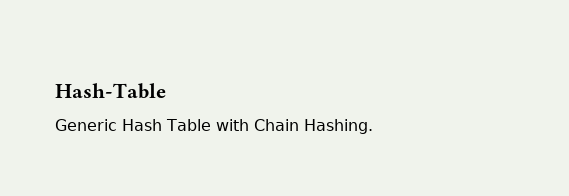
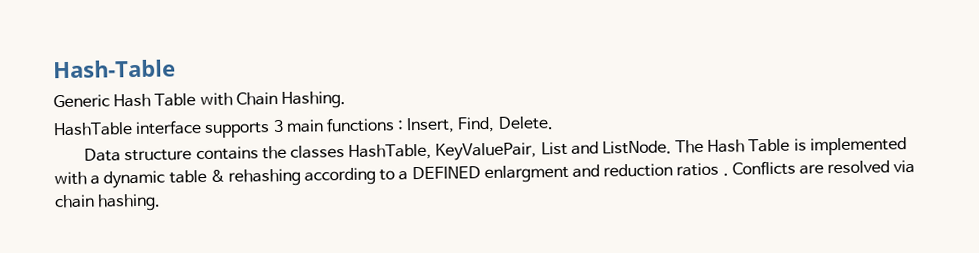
(373, 126) none -> [53,116,554,139] [84,137,907,162] [54,159,916,189] [54,193,162,212] // HashTable interface supports 3 main functions : Insert, Find, Delete. // Data structure contains the classes HashTable, KeyValuePair, List and ListNode. The Hash Table is implemented with a dynamic table & rehashing according to a DEFINED enlargment and reduction ratios . Conflicts are resolved via chain hashing.

